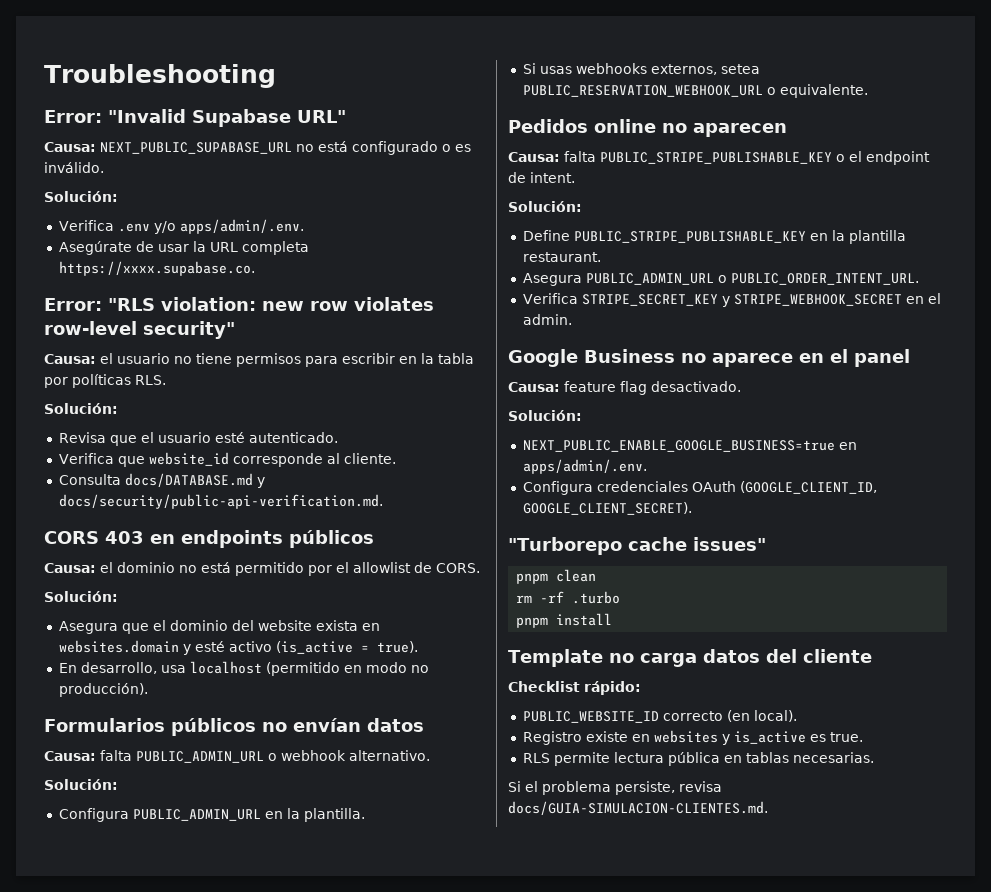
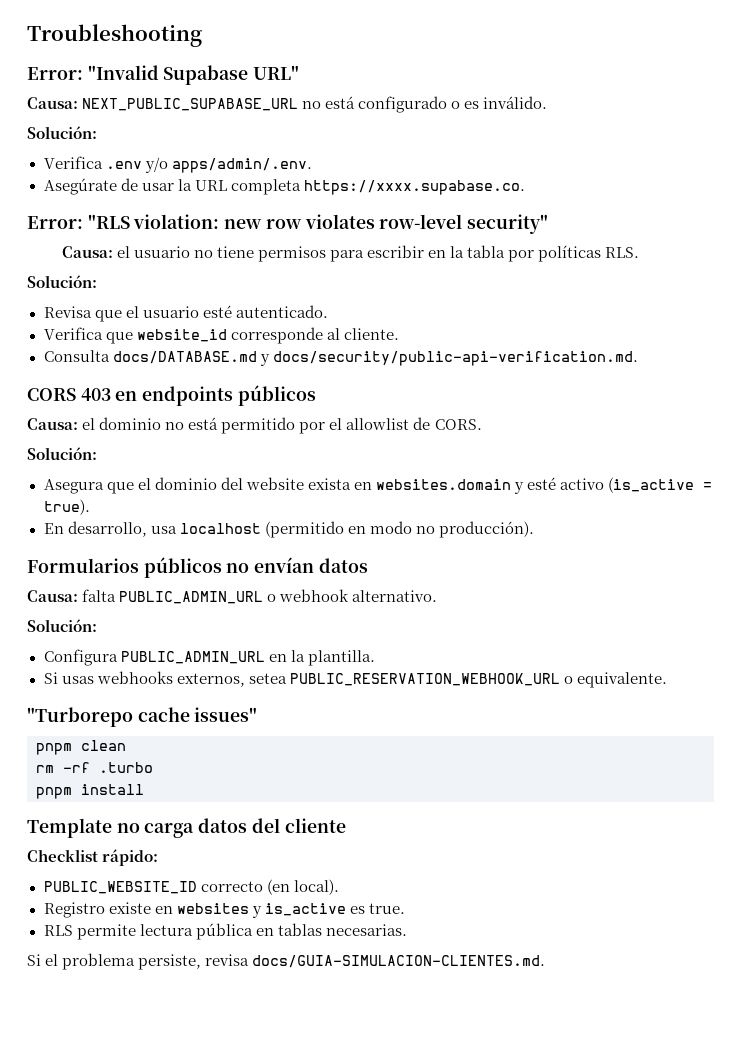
[508,119,787,137] [508,151,930,165] [508,172,575,183] [508,201,582,212] [522,230,906,244] [522,252,601,262] [522,273,919,286] [522,293,941,307] [522,314,572,325] [508,349,910,367] [508,381,741,395] [508,410,582,421] [522,440,857,452] [522,459,647,474] [522,481,877,495] [522,502,692,515] // Pedidos online no aparecen // Causa: falta PUBLIC_STRIPE_PUBLISHABLE_KEY o el endpoint de intent. // Solución: // Define PUBLIC_STRIPE_PUBLISHABLE_KEY en la plantilla restaurant. // Asegura PUBLIC_ADMIN_URL o PUBLIC_ORDER_INTENT_URL. // Verifica STRIPE_SECRET_KEY y STRIPE_WEBHOOK_SECRET en el admin. // Google Business no aparece en el panel // Causa: feature flag desactivado. // Solución: // NEXT_PUBLIC_ENABLE_GOOGLE_BUSINESS=true en apps/admin/.env. // Configura credenciales OAuth (GOOGLE_CLIENT_ID, GOOGLE_CLIENT_SECRET). -> (667, 680) none

